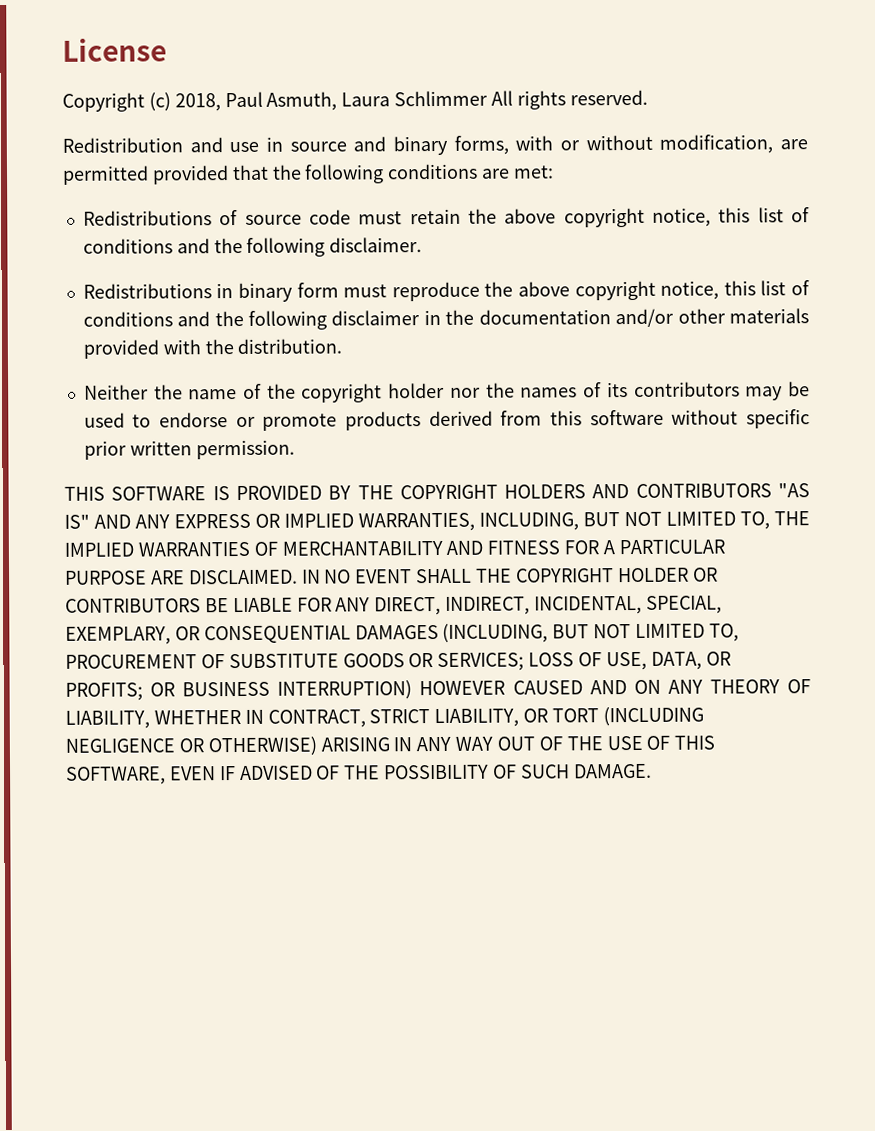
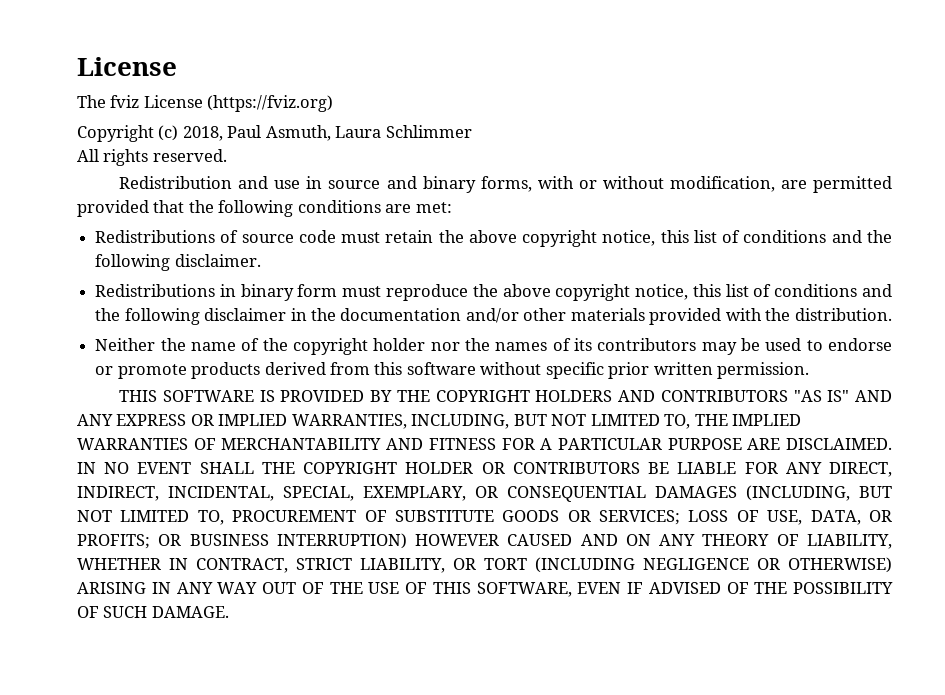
[62,38,167,62] License -> [77,57,177,76] [77,95,334,112] License // The fviz License (https://fviz.org)
(489, 98) none -> (472, 131) //

